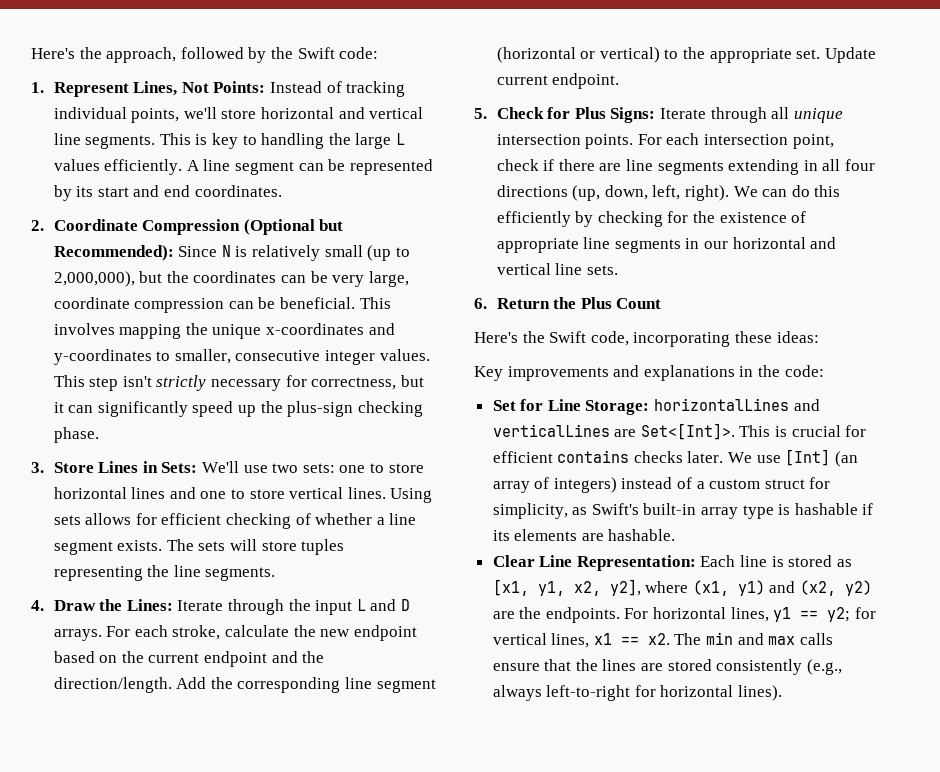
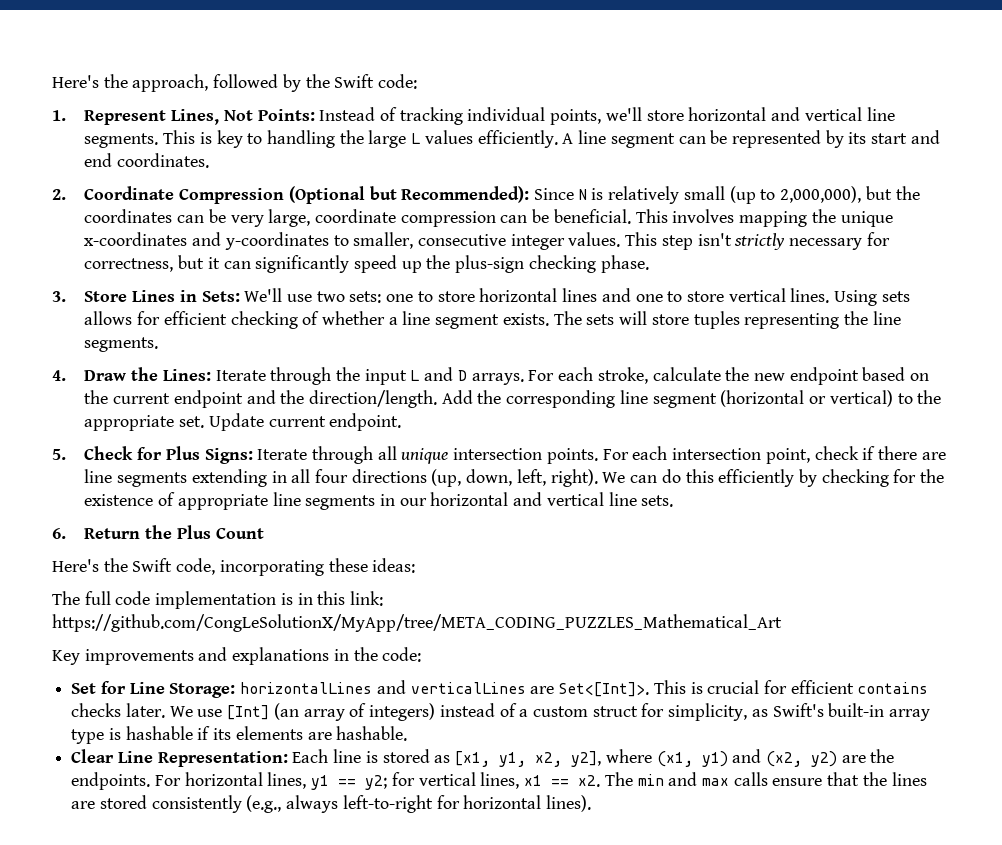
(819, 337) none -> [52,591,384,609] [52,614,782,632] // The full code implementation is in this link: https://github.com/CongLeSolutionX/MyApp/tree/META_CODING_PUZZLES_Mathematical_Art

